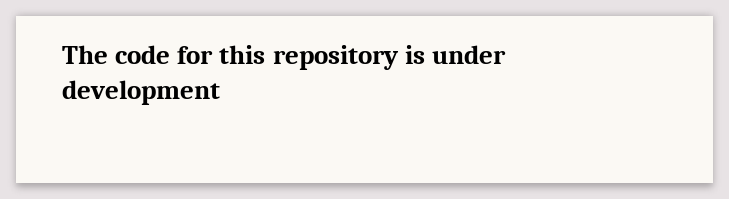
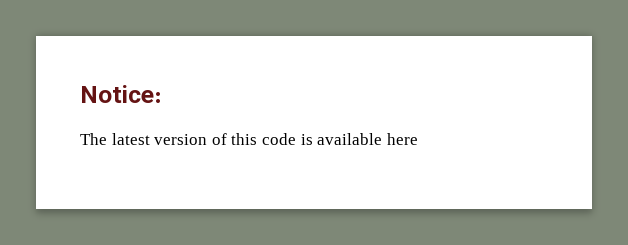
[62,45,506,70] [62,80,220,105] The code for this repository is under development -> [80,85,162,103] [80,133,418,145] Notice: // The latest version of this code is available here

